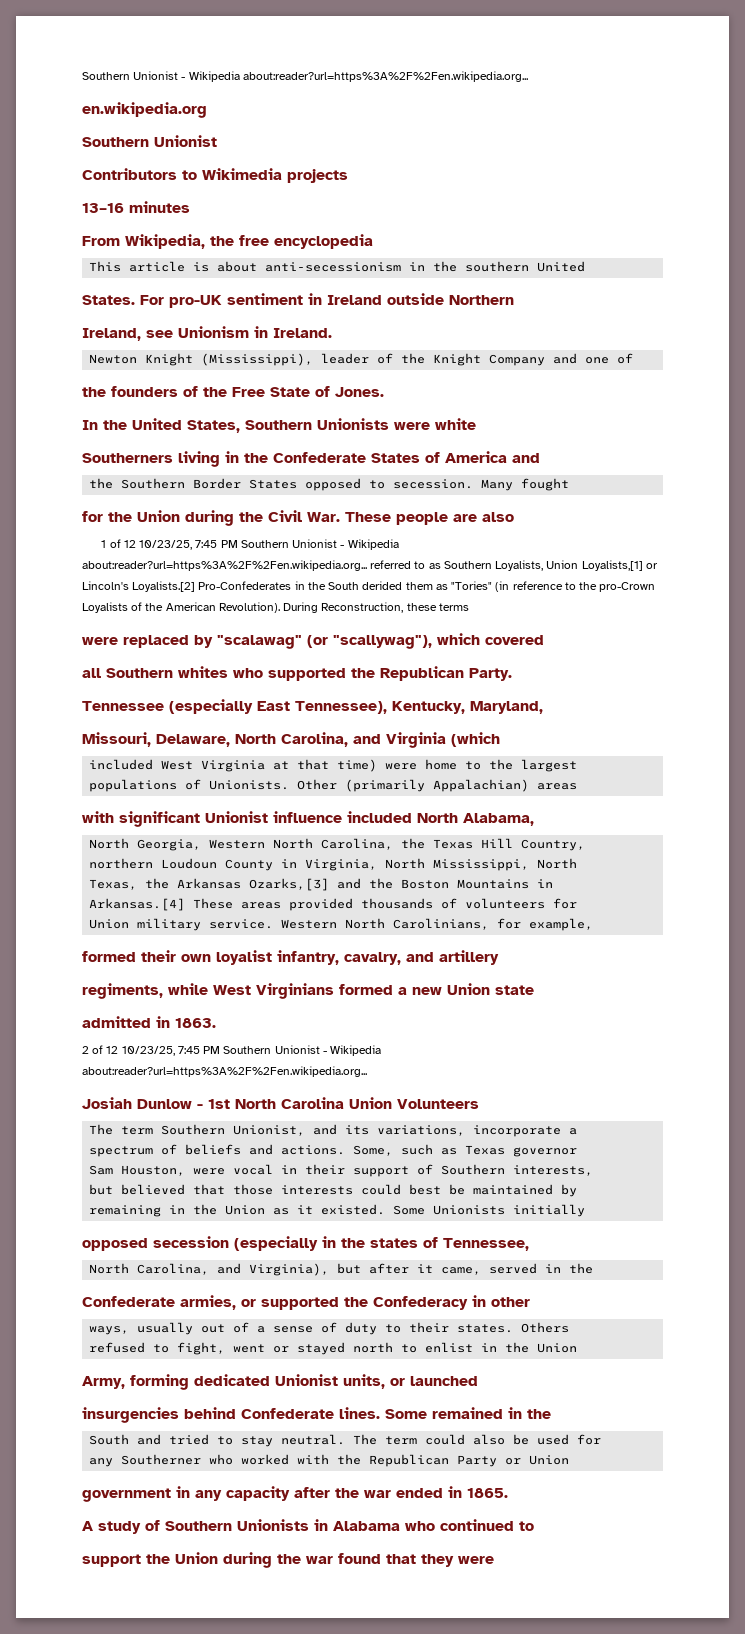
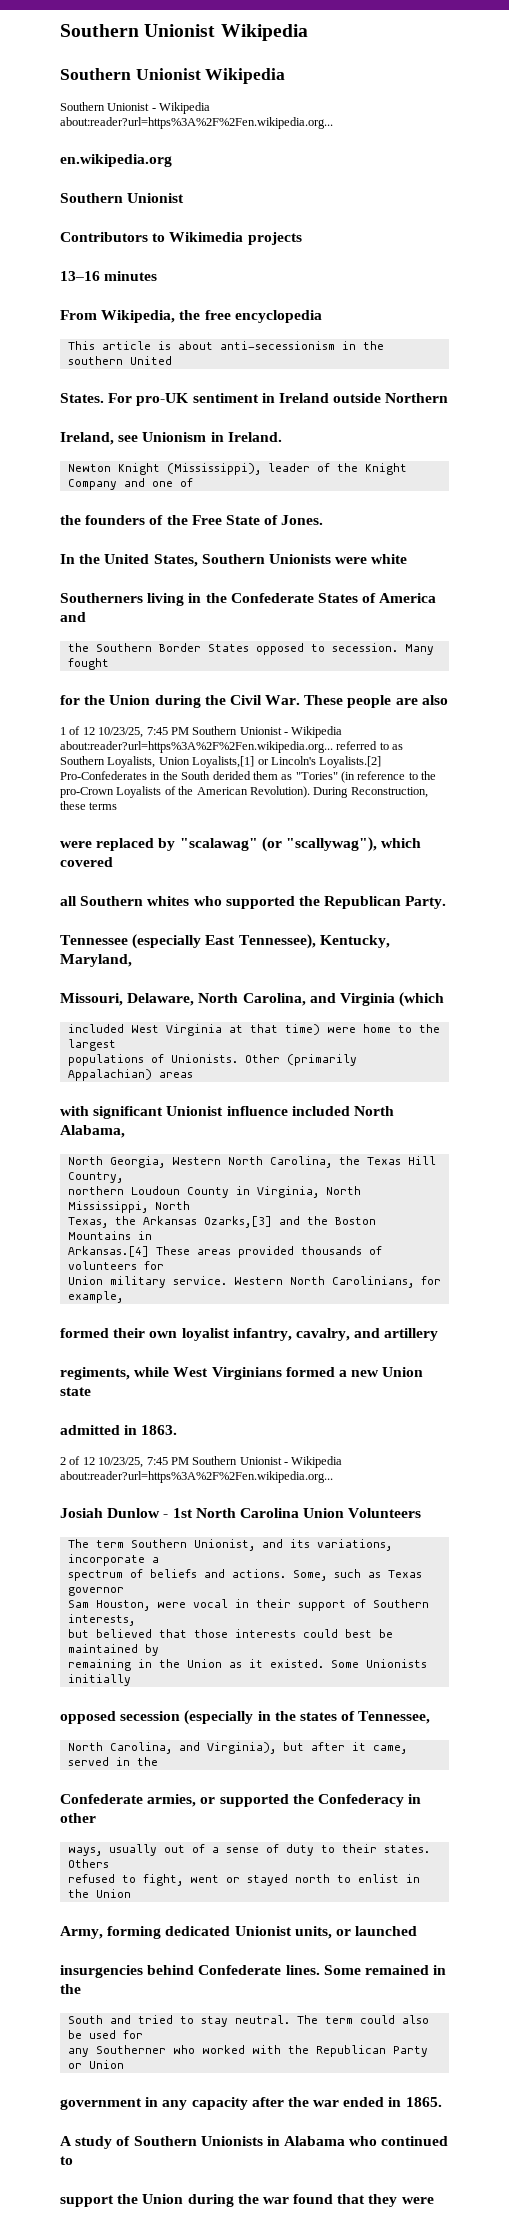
[82,71,179,80] Southern Unionist -> [60,24,308,41] [60,68,286,84] [60,102,150,111] Southern Unionist Wikipedia // Southern Unionist Wikipedia // Southern Unionist

